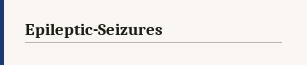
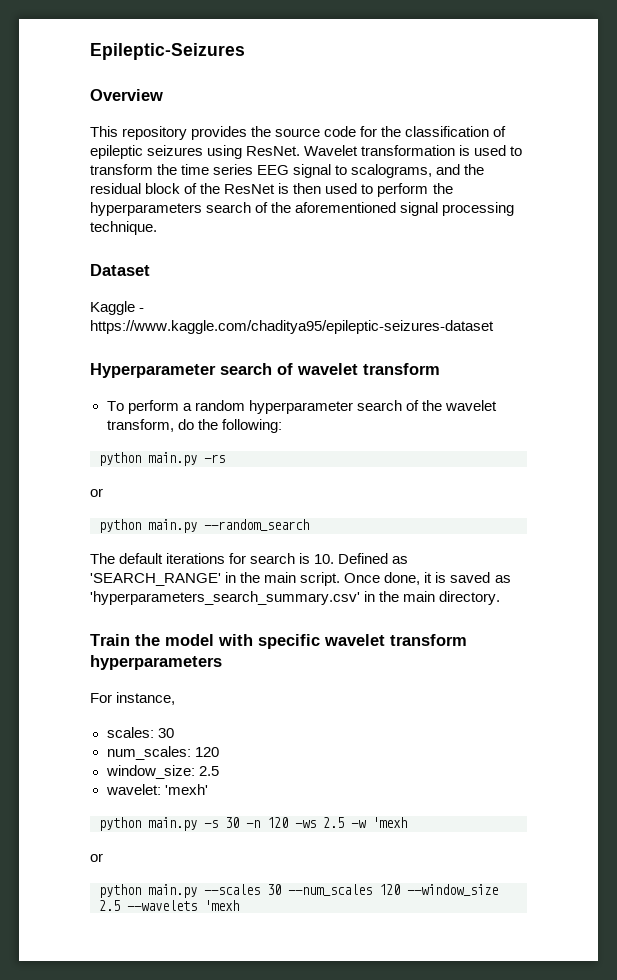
(163, 30) none -> [90,89,163,101] [90,126,507,140] [90,145,523,159] [90,164,485,178] [90,183,453,197] [90,202,515,216] [90,221,157,235] [90,264,150,276] [90,301,145,315] [90,320,494,334] [90,363,440,378] [106,400,497,414] [106,419,282,433] [99,452,225,466] [90,488,103,497] [99,519,309,533] [90,553,409,564] [90,572,511,586] [90,591,501,605] [90,634,467,649] [90,655,222,670] [90,692,176,705] [106,727,174,738] [106,746,219,760] [105,765,219,779] [105,784,208,795] [99,817,407,831] [90,853,103,862] [99,884,498,898] [99,900,239,911] // Overview // This repository provides the source code for the classification of epileptic seizures using ResNet. Wavelet transformation is used to transform the time series EEG signal to scalograms, and the residual block of the ResNet is then used to perform the hyperparameters search of the aforementioned signal processing technique. // Dataset // Kaggle - https://www.kaggle.com/chaditya95/epileptic-seizures-dataset // Hyperparameter search of wavelet transform // To perform a random hyperparameter search of the wavelet transform, do the following: // python main.py -rs // or // python main.py --random_search // The default iterations for search is 10. Defined as 'SEARCH_RANGE' in the main script. Once done, it is saved as 'hyperparameters_search_summary.csv' in the main directory. // Train the model with specific wavelet transform hyperparameters // For instance, // scales: 30 // num_scales: 120 // window_size: 2.5 // wavelet: 'mexh' // python main.py -s 30 -n 120 -ws 2.5 -w 'mexh // or // python main.py --scales 30 --num_scales 120 --window_size 2.5 --wavelets 'mexh

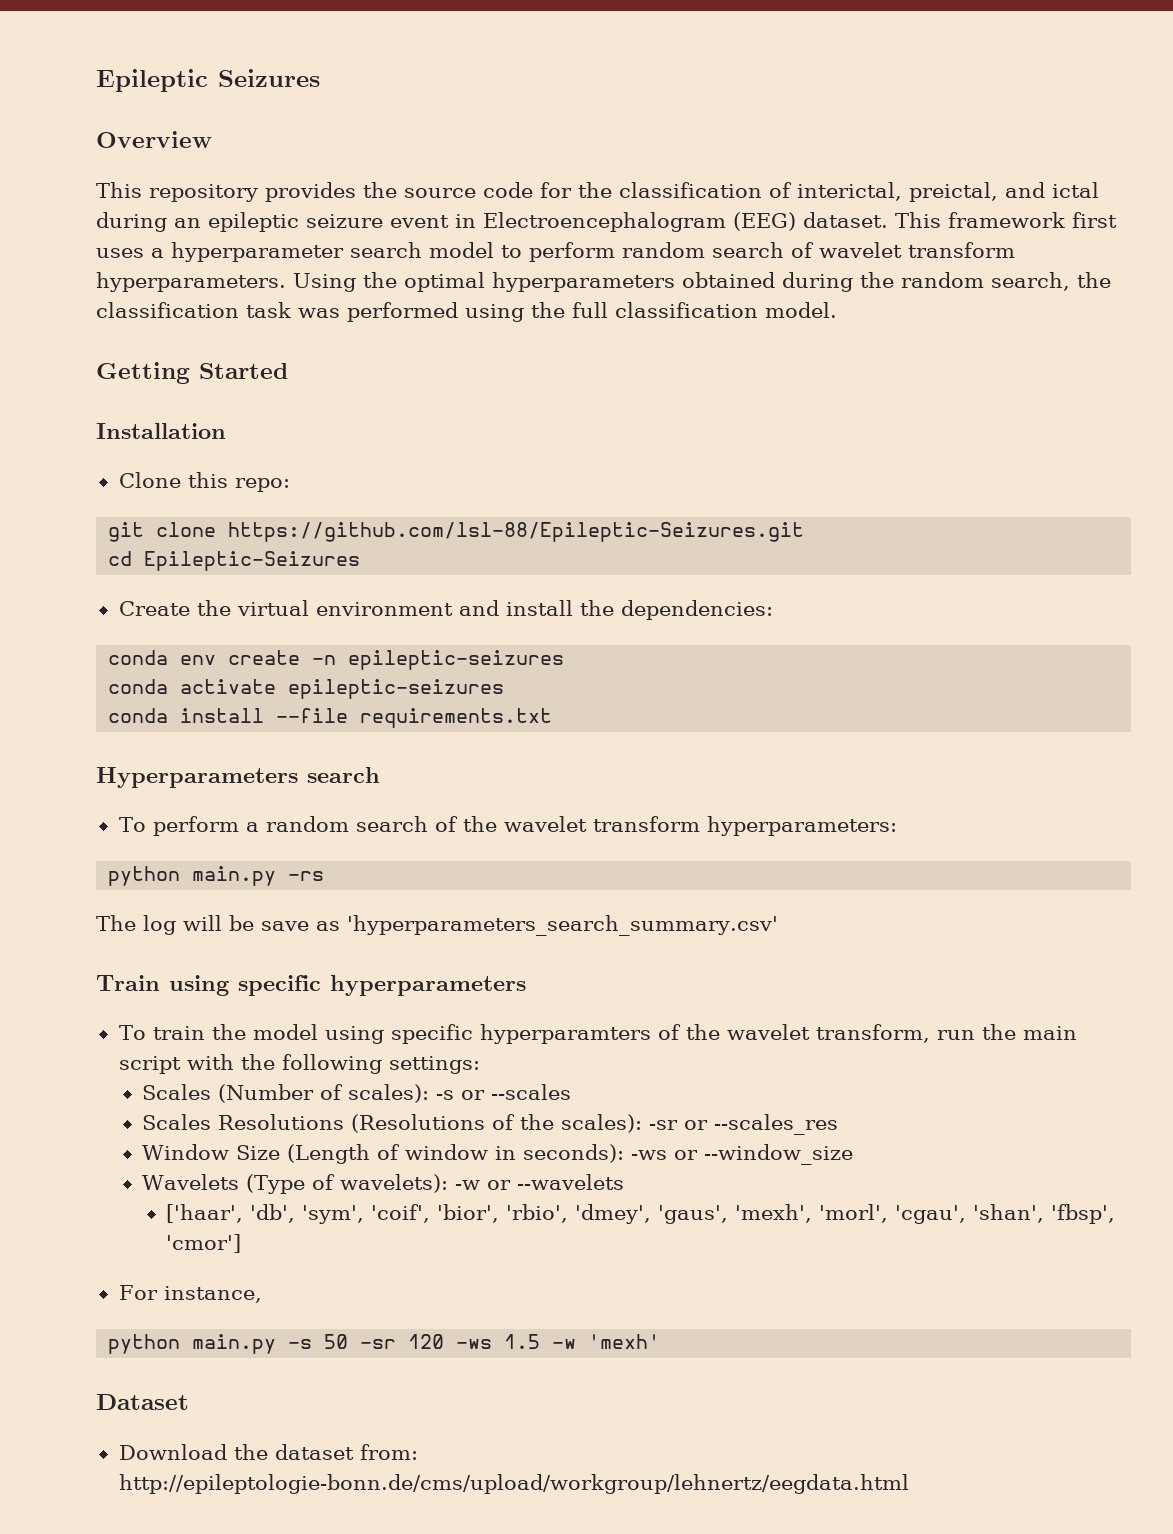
[90,43,245,60] Epileptic-Seizures -> [96,69,320,92] Epileptic Seizures
[90,145,523,159] [90,164,485,178] [90,183,453,197] [90,202,515,216] [90,221,157,235] [90,264,150,276] [90,301,145,315] [90,320,494,334] [90,363,440,378] epileptic seizures using ResNet. Wavelet transformation is used to transform the time series EEG signal to scalograms, and the residual block of the ResNet is then used to perform the hyperparameters search of the aforementioned signal processing technique. // Dataset // Kaggle - https://www.kaggle.com/chaditya95/epileptic-seizures-dataset // Hyperparameter search of wavelet transform -> [797,182,1099,202] [96,212,1117,232] [96,242,1015,262] [96,272,1111,292] [96,302,837,322] [96,362,288,384] [96,423,226,439] [118,472,290,492] [108,522,805,542] [108,551,361,571] [118,600,773,620] [108,650,565,670] [108,679,505,699] [108,708,553,728] [96,767,380,788] interictal, preictal, and ictal during an epileptic seizure event in Electroencephalogram (EEG) dataset. This framework first uses a hyperparameter search model to perform random search of wavelet transform hyperparameters. Using the optimal hyperparameters obtained during the random search, the classification task was performed using the full classification model. // Getting Started // Installation // Clone this repo: // git clone https://github.com/lsl-88/Epileptic-Seizures.git // cd Epileptic-Seizures // Create the virtual environment and install the dependencies: // conda env create -n epileptic-seizures // conda activate epileptic-seizures // conda install --file requirements.txt // Hyperparameters search
[248,400,353,414] hyperparameter -> (349, 824) none
[106,419,282,433] transform, do the following: -> [592,816,897,836] transform hyperparameters:
[90,488,103,497] [99,519,309,533] [90,553,409,564] [90,572,511,586] [90,591,501,605] [90,634,467,649] [90,655,222,670] [90,692,176,705] [106,727,174,738] [106,746,219,760] [105,765,219,779] [105,784,208,795] [99,817,407,831] [90,853,103,862] [99,884,498,898] [99,900,239,911] or // python main.py --random_search // The default iterations for search is 10. Defined as 'SEARCH_RANGE' in the main script. Once done, it is saved as 'hyperparameters_search_summary.csv' in the main directory. // Train the model with specific wavelet transform hyperparameters // For instance, // scales: 30 // num_scales: 120 // window_size: 2.5 // wavelet: 'mexh' // python main.py -s 30 -n 120 -ws 2.5 -w 'mexh // or // python main.py --scales 30 --num_scales 120 --window_size 2.5 --wavelets 'mexh -> [96,915,778,936] [96,975,526,996] [118,1024,1077,1044] [118,1054,480,1074] [142,1084,572,1103] [142,1114,839,1135] [142,1144,854,1165] [142,1174,625,1194] [166,1204,1116,1224] [166,1234,242,1253] [118,1285,262,1303] [108,1334,661,1354] [96,1394,189,1410] [118,1444,418,1460] [118,1474,909,1494] The log will be save as 'hyperparameters_search_summary.csv' // Train using specific hyperparameters // To train the model using specific hyperparamters of the wavelet transform, run the main script with the following settings: // Scales (Number of scales): -s or --scales // Scales Resolutions (Resolutions of the scales): -sr or --scales_res // Window Size (Length of window in seconds): -ws or --window_size // Wavelets (Type of wavelets): -w or --wavelets // ['haar', 'db', 'sym', 'coif', 'bior', 'rbio', 'dmey', 'gaus', 'mexh', 'morl', 'cgau', 'shan', 'fbsp', 'cmor'] // For instance, // python main.py -s 50 -sr 120 -ws 1.5 -w 'mexh' // Dataset // Download the dataset from: http://epileptologie-bonn.de/cms/upload/workgroup/lehnertz/eegdata.html

